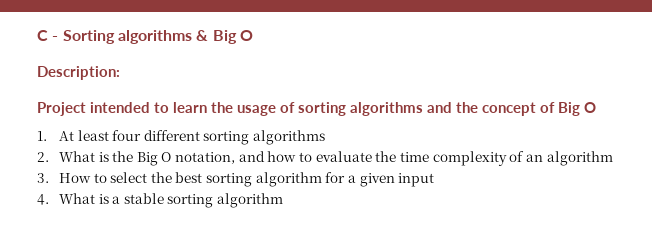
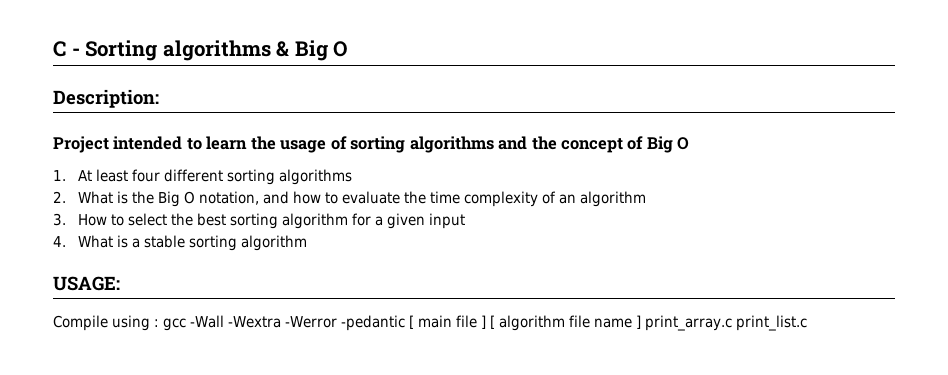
(284, 200) none -> [53,276,120,291] [53,315,807,331] // USAGE: // Compile using : gcc -Wall -Wextra -Werror -pedantic [ main file ] [ algorithm file name ] print_array.c print_list.c

